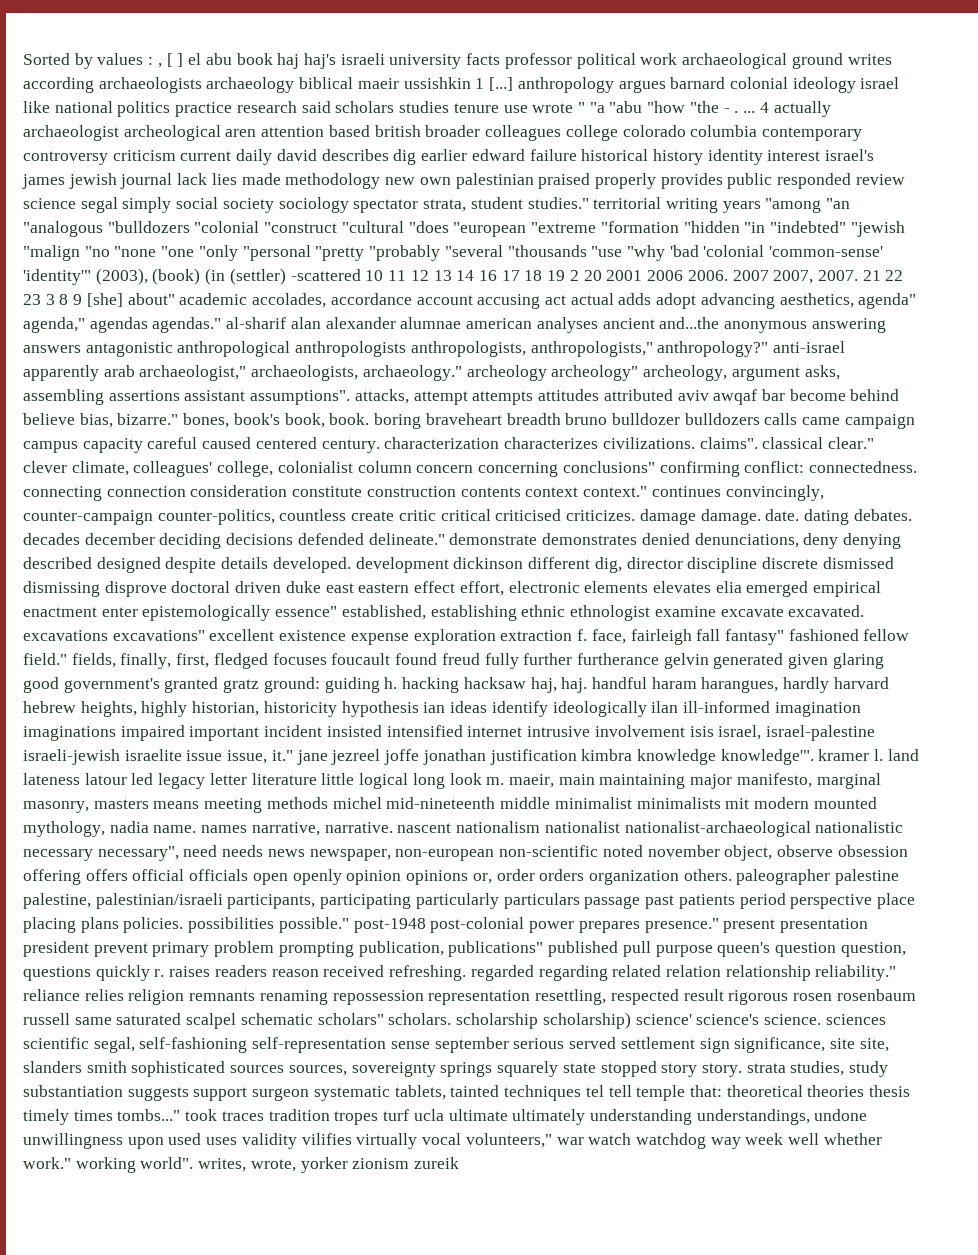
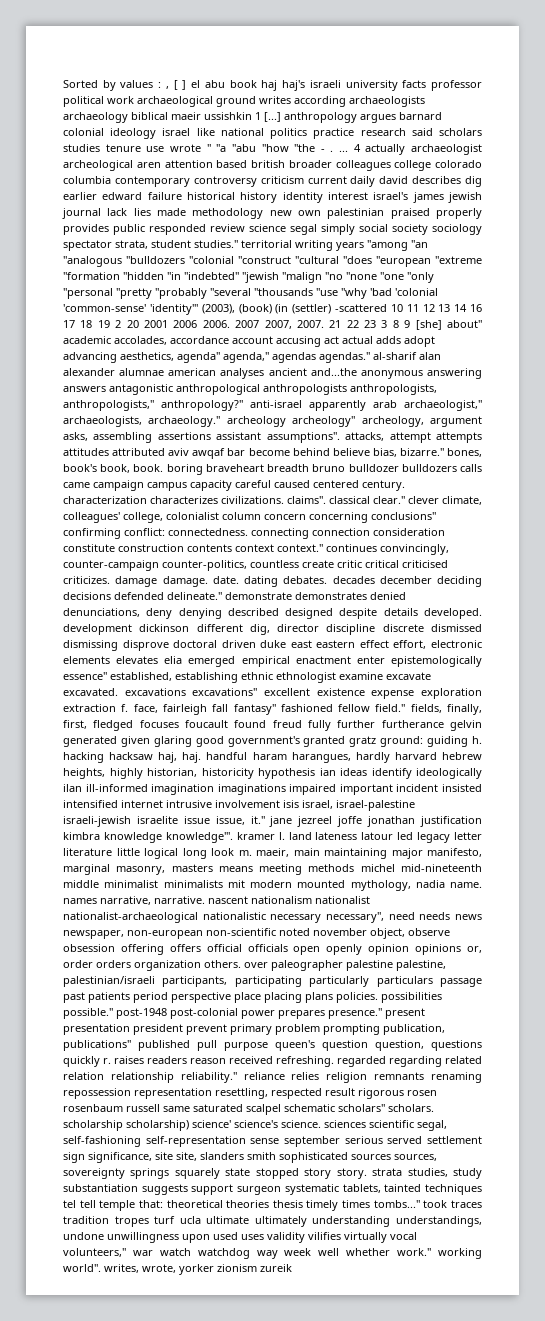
(732, 875) none -> [244,962,268,968] over

